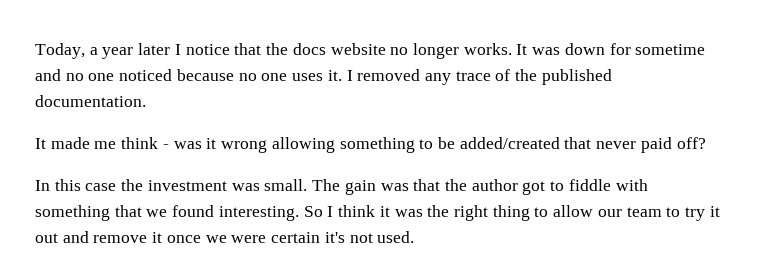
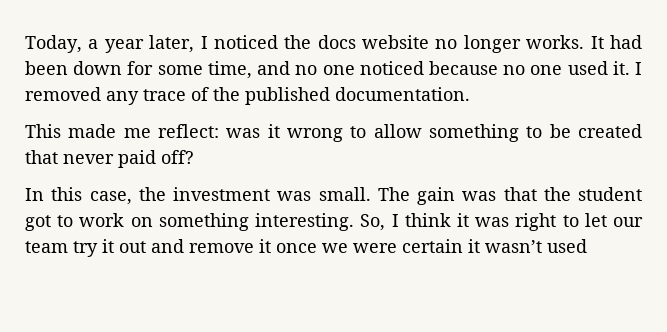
[138,43,262,55] later I notice that -> [149,35,278,53] later, I noticed
[532,43,706,55] was down for sometime -> [609,35,642,49] [25,61,252,79] had been down for some time,
[292,73,324,81] uses -> [567,61,608,75] used
[35,138,46,149] It -> [25,124,61,138] This
[121,137,169,149] think - -> [158,124,219,138] reflect:
[271,137,335,153] allowing -> [350,124,422,138] to allow
[459,137,560,149] added/created -> [578,124,642,138] created
[85,183,117,191] case -> [89,191,132,205] case,
[471,179,518,191] author -> [578,187,642,201] student
[568,179,648,191] [35,205,594,221] fiddle with something that we found interesting. So I think it was the right thing to allow -> [79,213,607,231] work on something interesting. So, I think it was right to let
[666,207,681,217] to -> (68, 247) none
[324,231,415,243] it's not used. -> [468,239,587,253] it wasn’t used

